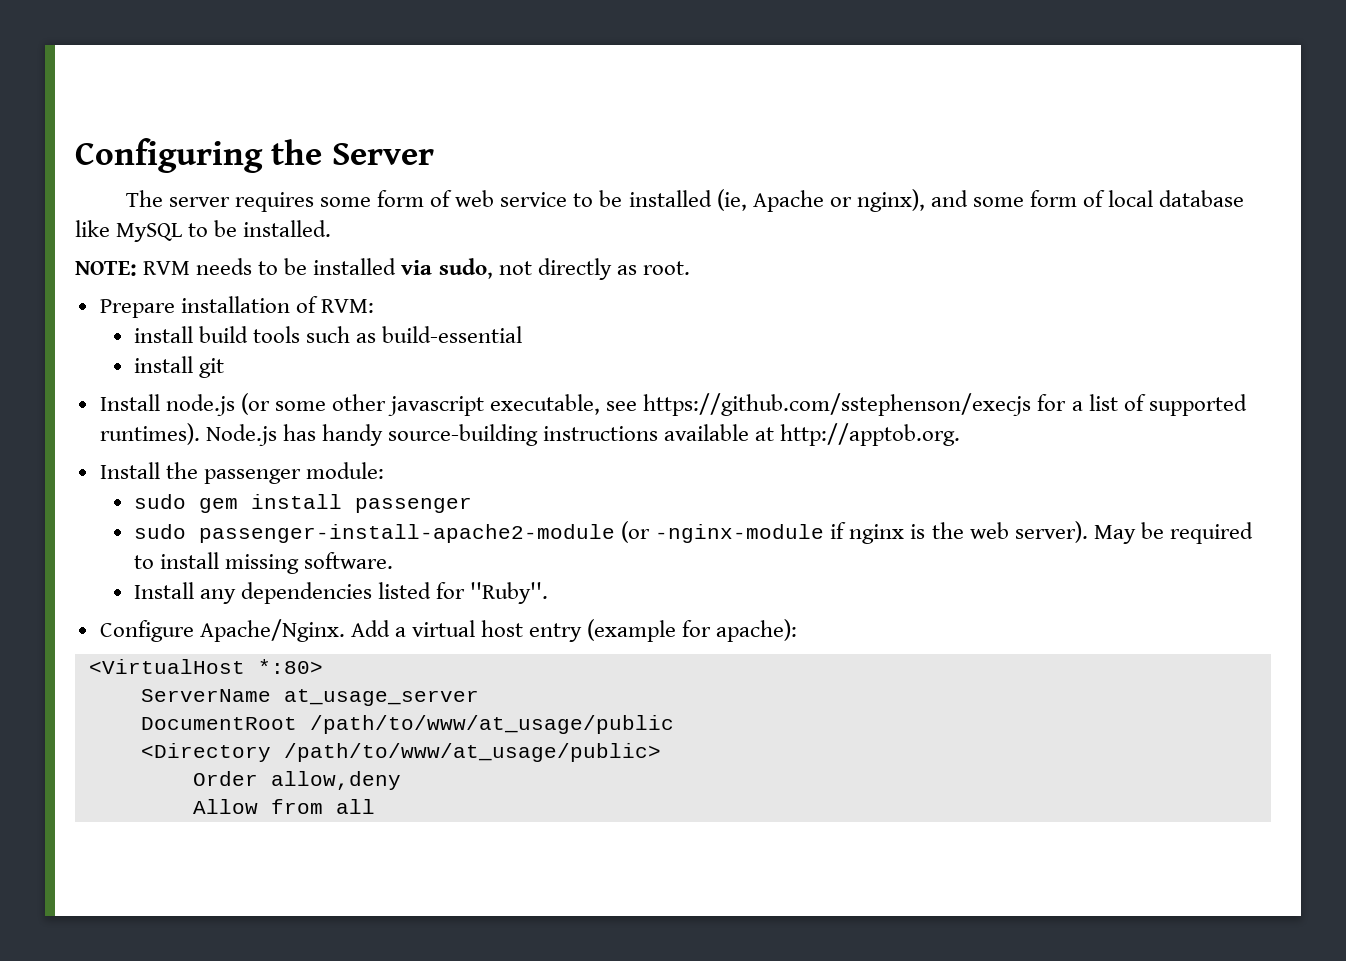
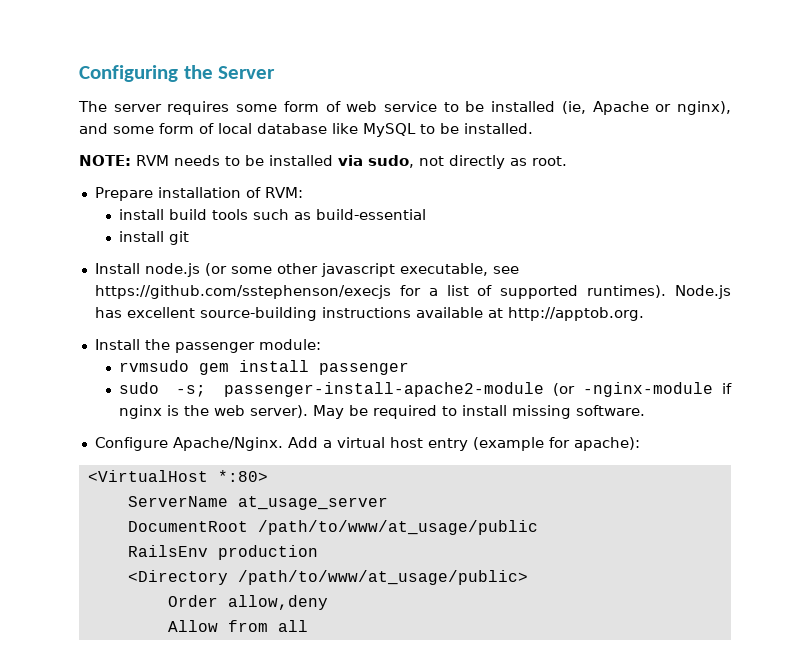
[321,424,383,446] handy -> [126,307,195,318] excellent
[134,494,187,509] sudo -> [118,360,189,372] rvmsudo
(187, 531) none -> [176,385,207,397] -s;
[134,582,549,604] // Install any dependencies listed for ''Ruby''. -> (645, 410) none
(674, 724) none -> [127,545,318,560] // RailsEnv production

